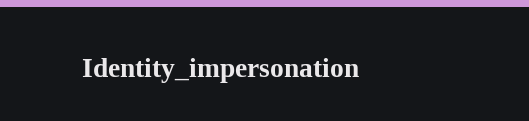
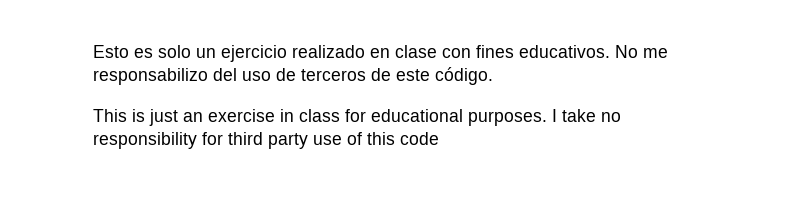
[82,58,359,83] Identity_impersonation -> [93,45,668,62] [93,67,493,85] [93,109,621,126] [93,132,439,149] Esto es solo un ejercicio realizado en clase con fines educativos. No me responsabilizo del uso de terceros de este código. // This is just an exercise in class for educational purposes. I take no responsibility for third party use of this code

